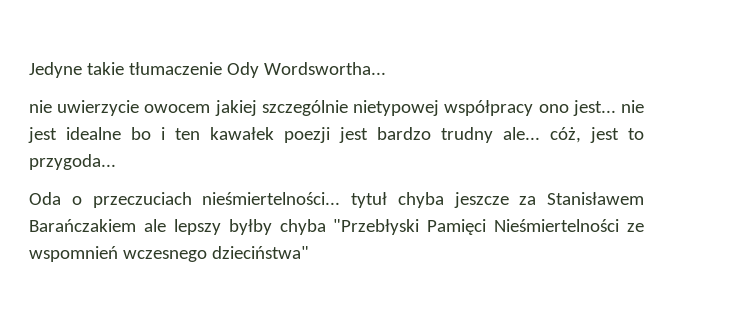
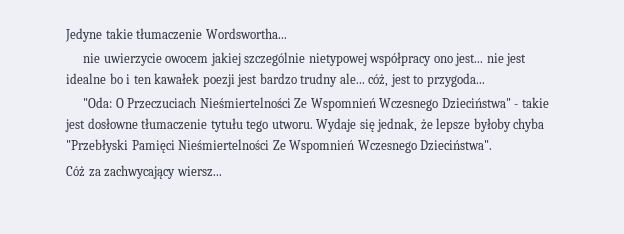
[226,62,259,78] Ody -> (203, 34) none
[29,192,644,208] [29,219,644,235] [29,246,309,262] Oda o przeczuciach nieśmiertelności... tytuł chyba jeszcze za Stanisławem Barańczakiem ale lepszy byłby chyba "Przebłyski Pamięci Nieśmiertelności ze wspomnień wczesnego dzieciństwa" -> [83,97,549,111] [65,118,545,132] [66,139,493,153] [66,165,222,179] "Oda: O Przeczuciach Nieśmiertelności Ze Wspomnień Wczesnego Dzieciństwa" - takie jest dosłowne tłumaczenie tytułu tego utworu. Wydaje się jednak, że lepsze byłoby chyba "Przebłyski Pamięci Nieśmiertelności Ze Wspomnień Wczesnego Dzieciństwa". // Cóż za zachwycający wiersz...

